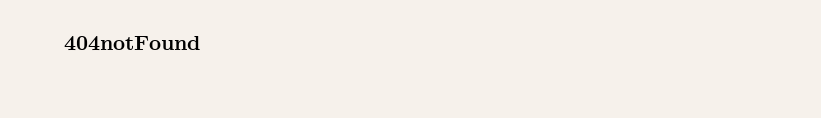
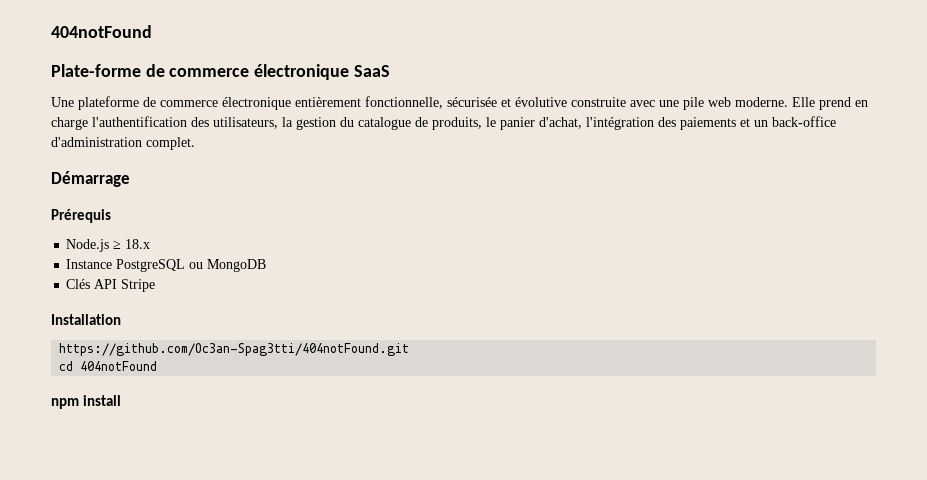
[64,36,200,51] 404notFound -> [51,25,152,38] [51,64,390,80] [51,96,868,110] [51,116,836,130] [51,137,195,150] [51,171,130,187] [51,209,111,223] [66,239,151,252] [66,259,267,272] [66,279,156,292] [51,314,121,325] [59,343,410,356] [59,361,158,371] [51,395,122,409] 404notFound // Plate-forme de commerce électronique SaaS // Une plateforme de commerce électronique entièrement fonctionnelle, sécurisée et évolutive construite avec une pile web moderne. Elle prend en charge l'authentification des utilisateurs, la gestion du catalogue de produits, le panier d'achat, l'intégration des paiements et un back-office d'administration complet. // Démarrage // Prérequis // Node.js ≥ 18.x // Instance PostgreSQL ou MongoDB // Clés API Stripe // Installation // https://github.com/Oc3an-Spag3tti/404notFound.git // cd 404notFound // npm install

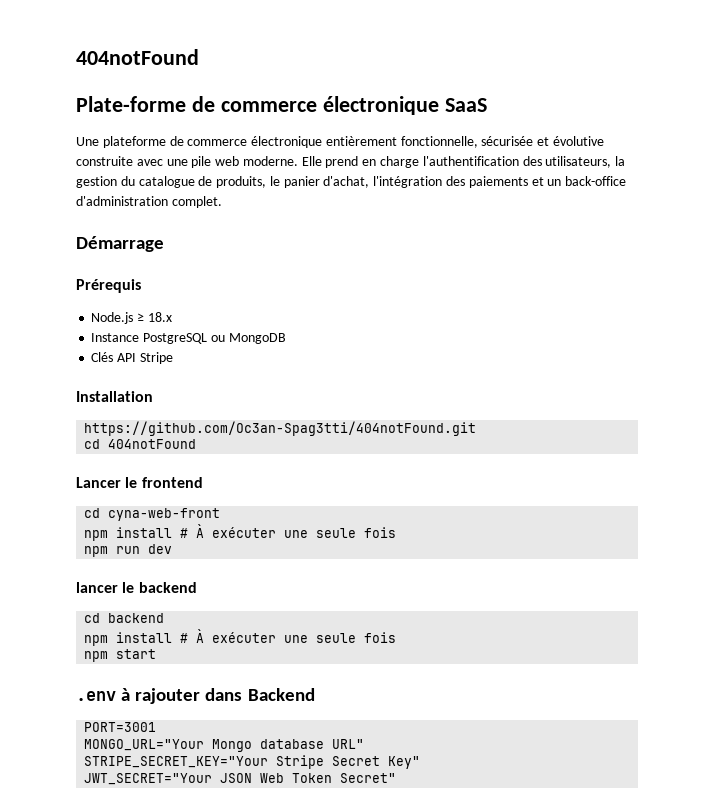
[51,395,122,409] npm install -> [76,477,203,488] [84,508,221,521] [84,524,397,541] [84,544,173,557] [76,582,197,593] [84,613,165,623] [84,629,397,646] [84,649,157,662] [76,688,315,704] [84,722,157,732] [84,739,365,752] [84,755,421,769] [84,773,397,785] Lancer le frontend // cd cyna-web-front // npm install # À exécuter une seule fois // npm run dev // lancer le backend // cd backend // npm install # À exécuter une seule fois // npm start // .env à rajouter dans Backend // PORT=3001 // MONGO_URL="Your Mongo database URL" // STRIPE_SECRET_KEY="Your Stripe Secret Key" // JWT_SECRET="Your JSON Web Token Secret"

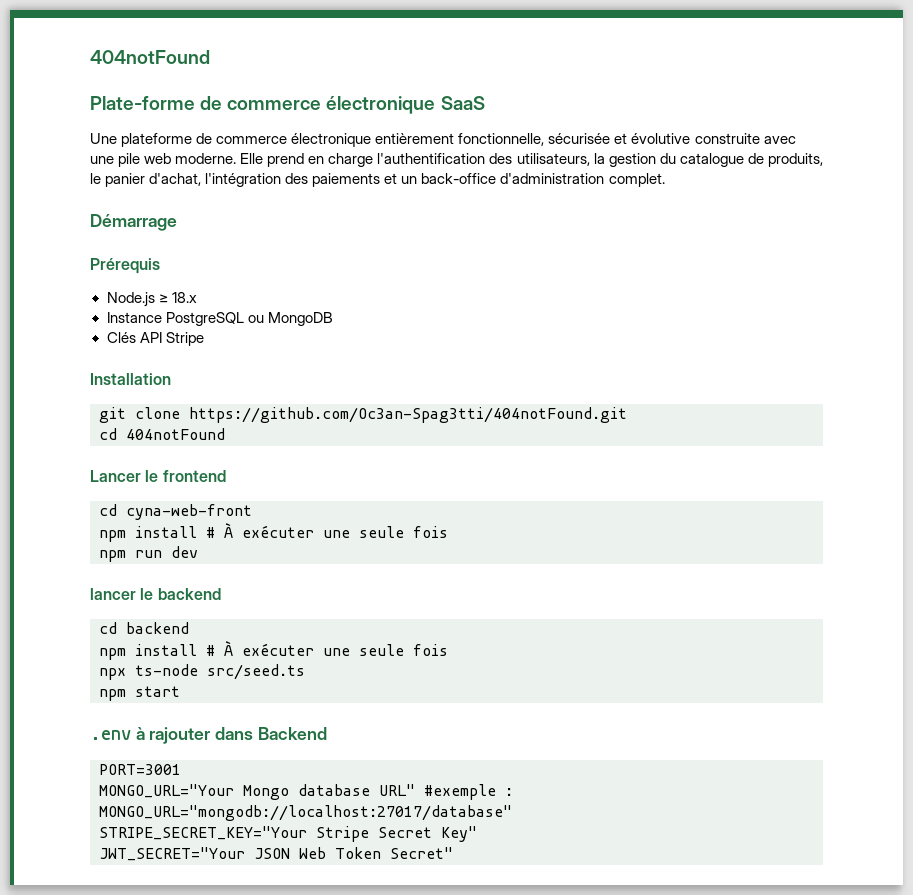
(153, 396) none -> [99,407,180,423] git clone
(397, 637) none -> [99,664,305,680] // npx ts-node src/seed.ts
(365, 744) none -> [424,784,513,800] [99,805,512,821] #exemple : MONGO_URL="mongodb://localhost:27017/database"

